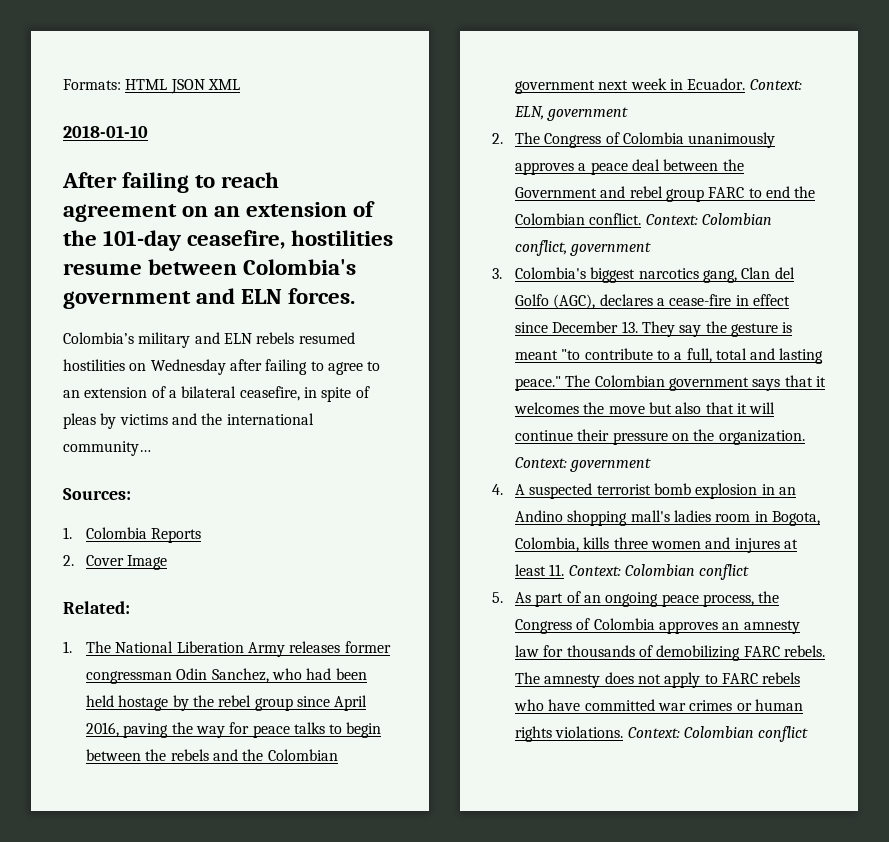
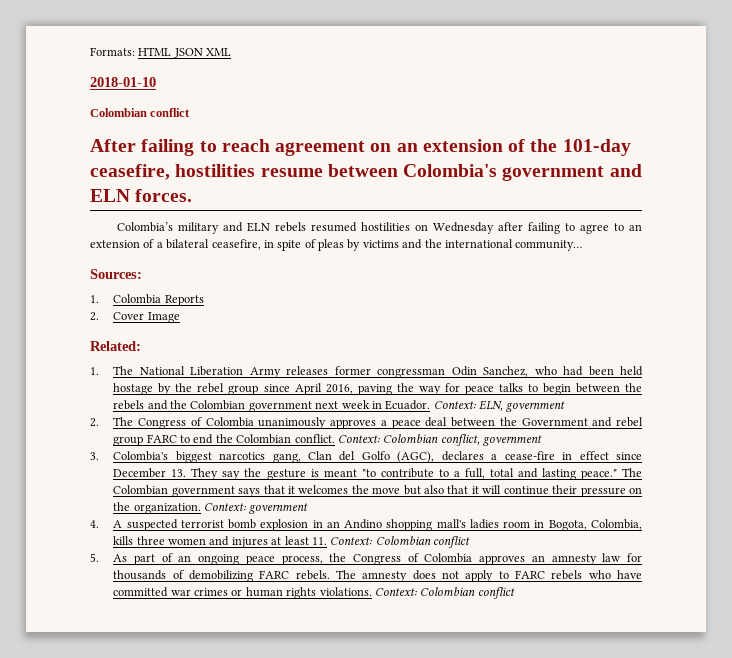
(148, 131) none -> [90,108,191,117] // Colombian conflict

